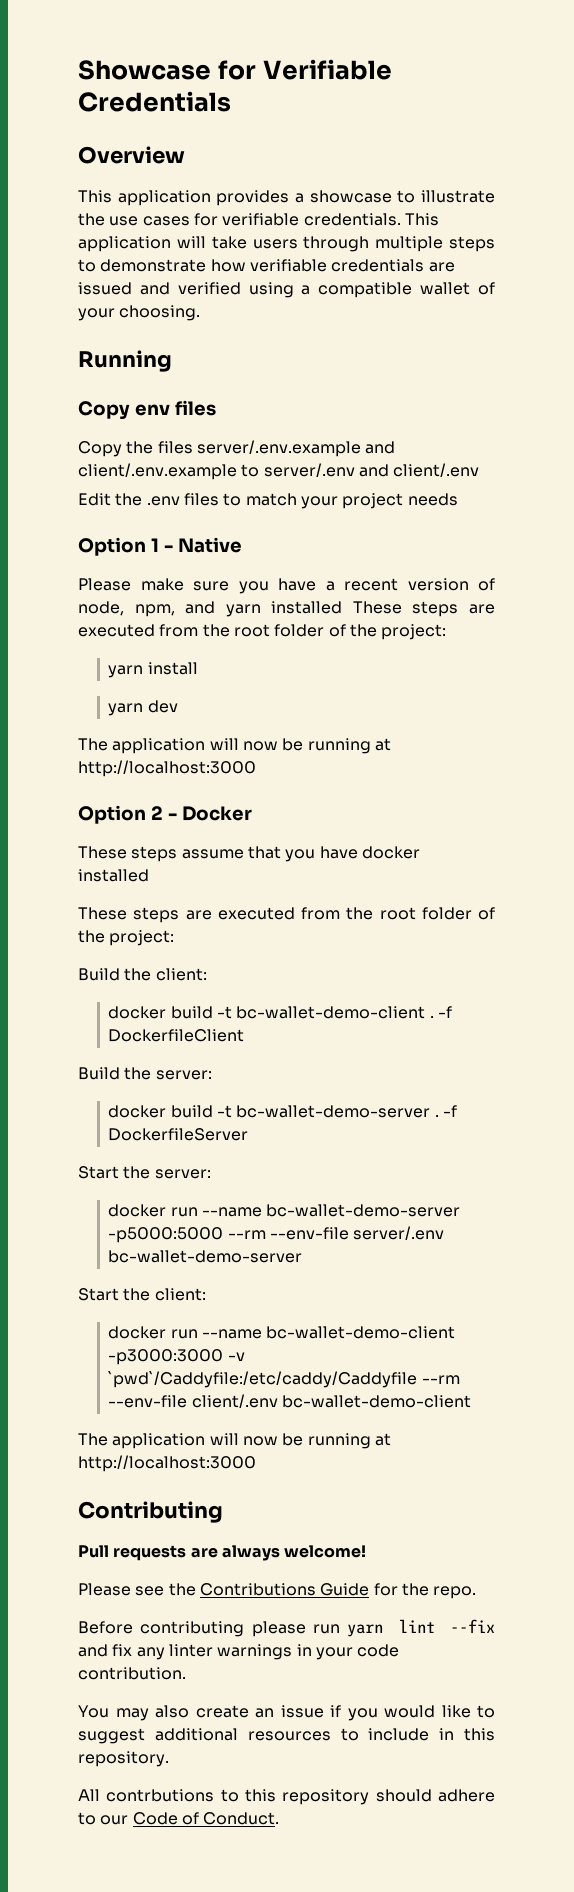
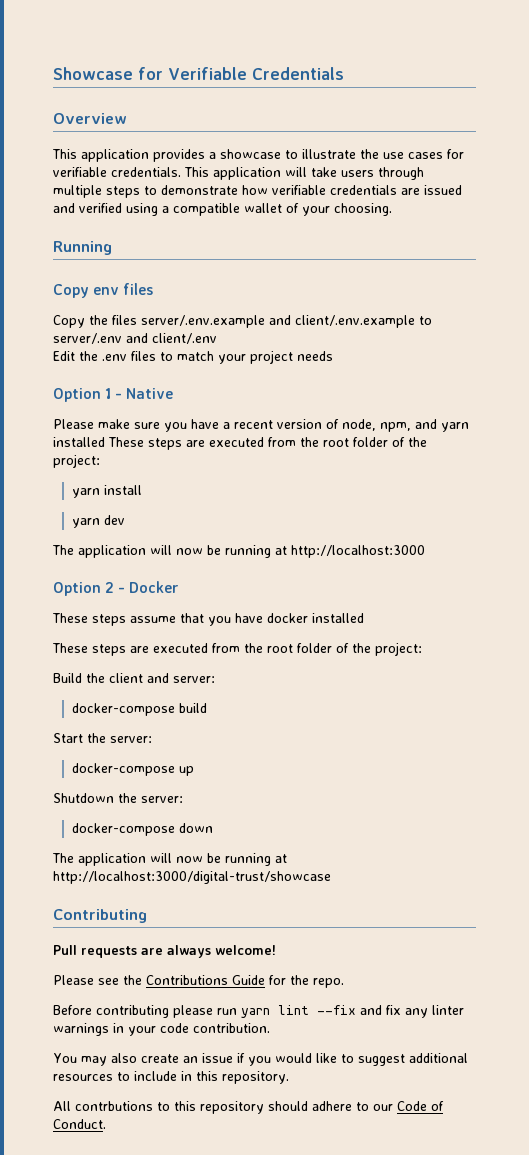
[155,968,207,981] [108,1006,452,1019] [108,1029,245,1042] [78,1067,212,1080] [108,1105,457,1118] [108,1128,249,1141] [78,1166,211,1179] [108,1204,461,1217] [108,1226,445,1243] [108,1250,303,1263] [78,1288,206,1301] [108,1326,456,1339] [108,1349,245,1365] [108,1371,460,1388] [108,1394,471,1408] [78,1433,391,1449] [78,1455,256,1472] client: // docker build -t bc-wallet-demo-client . -f DockerfileClient // Build the server: // docker build -t bc-wallet-demo-server . -f DockerfileServer // Start the server: // docker run --name bc-wallet-demo-server -p5000:5000 --rm --env-file server/.env bc-wallet-demo-server // Start the client: // docker run --name bc-wallet-demo-client -p3000:3000 -v `pwd`/Caddyfile:/etc/caddy/Caddyfile --rm --env-file client/.env bc-wallet-demo-client // The application will now be running at http://localhost:3000 -> [109,673,215,683] [71,703,207,716] [53,733,152,743] [71,763,194,776] [53,793,183,803] [71,823,213,836] [52,853,287,866] [53,871,331,884] client and server: // docker-compose build // Start the server: // docker-compose up // Shutdown the server: // docker-compose down // The application will now be running at http://localhost:3000/digital-trust/showcase

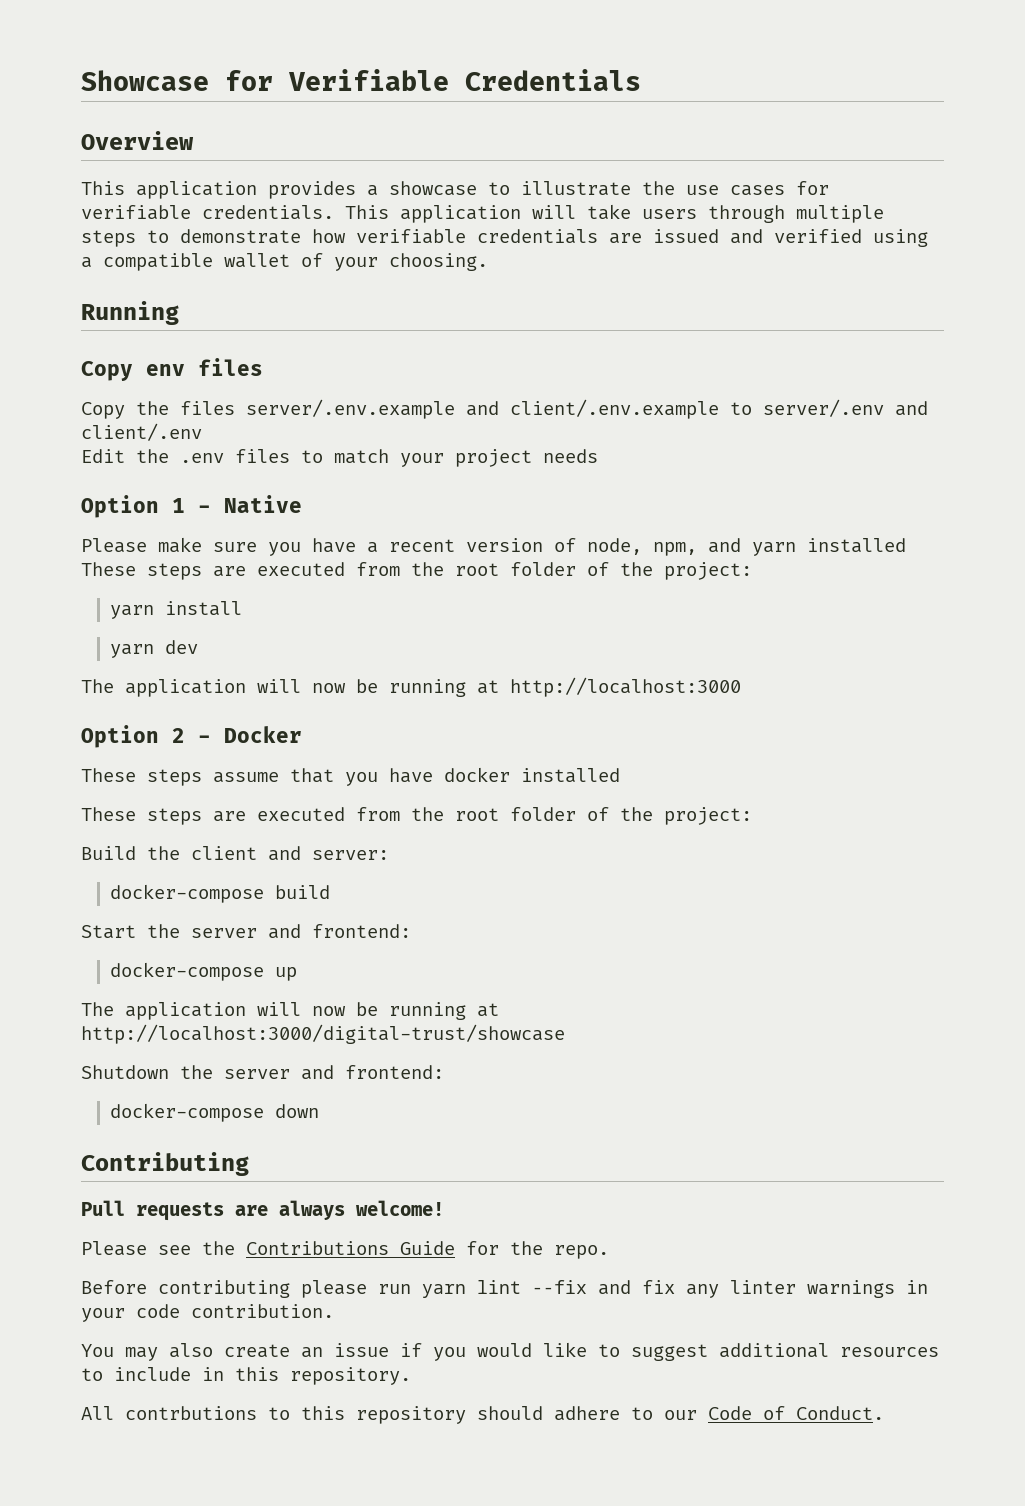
[110,736,152,743] server: -> [191,924,411,939] server and frontend:
[53,793,183,803] [71,823,213,836] // Shutdown the server: // docker-compose down -> (298, 974) none
(331, 877) none -> [81,1065,444,1080] [110,1103,320,1122] // Shutdown the server and frontend: // docker-compose down

